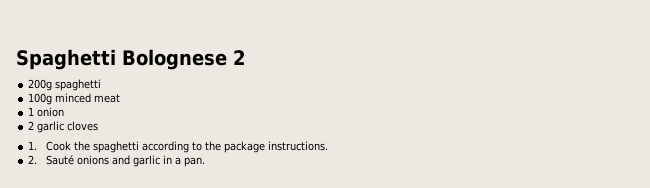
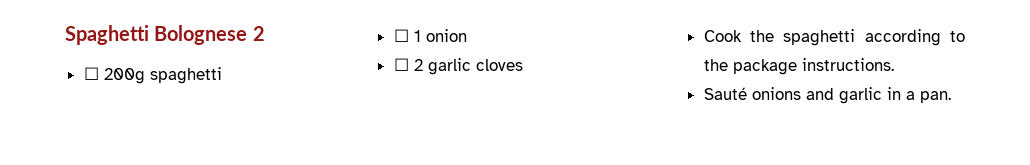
(246, 57) none -> [83,67,99,80] ☐
[28,93,121,105] 100g minced meat // -> [393,29,409,42] ☐
(65, 112) none -> [393,58,409,71] ☐
[28,141,38,150] 1. -> (523, 65) none
[28,155,38,164] 2. -> (894, 64) none

